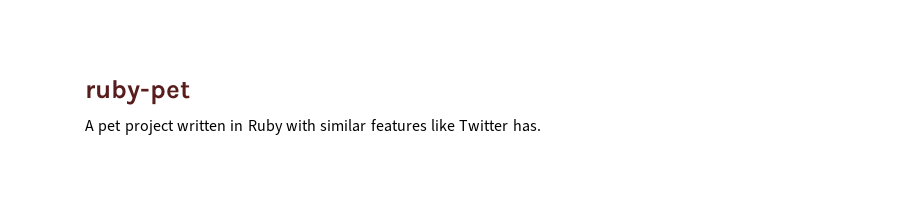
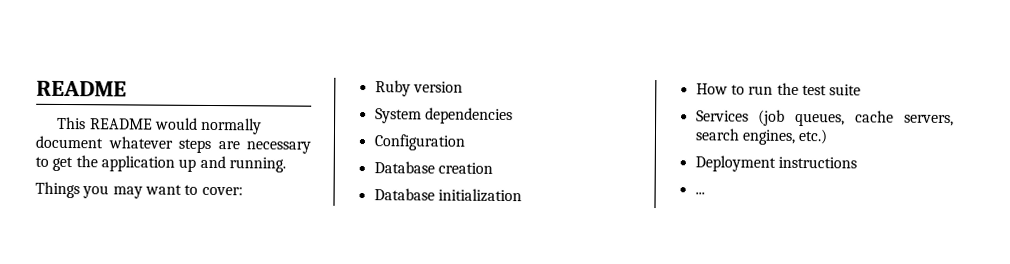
[85,80,190,105] [85,119,541,135] ruby-pet // A pet project written in Ruby with similar features like Twitter has. -> [36,80,127,97] [57,116,263,135] [35,135,311,154] [35,155,286,173] [35,181,243,199] [374,80,463,97] [374,107,513,125] [373,134,465,151] [373,161,493,174] [373,188,522,203] [695,82,862,96] [695,109,954,127] [694,128,829,145] [694,155,857,172] [694,192,705,195] README // This README would normally document whatever steps are necessary to get the application up and running. // Things you may want to cover: // Ruby version // System dependencies // Configuration // Database creation // Database initialization // How to run the test suite // Services (job queues, cache servers, search engines, etc.) // Deployment instructions // ...

